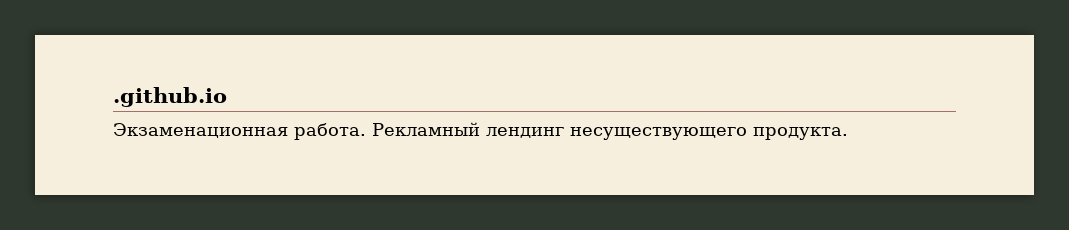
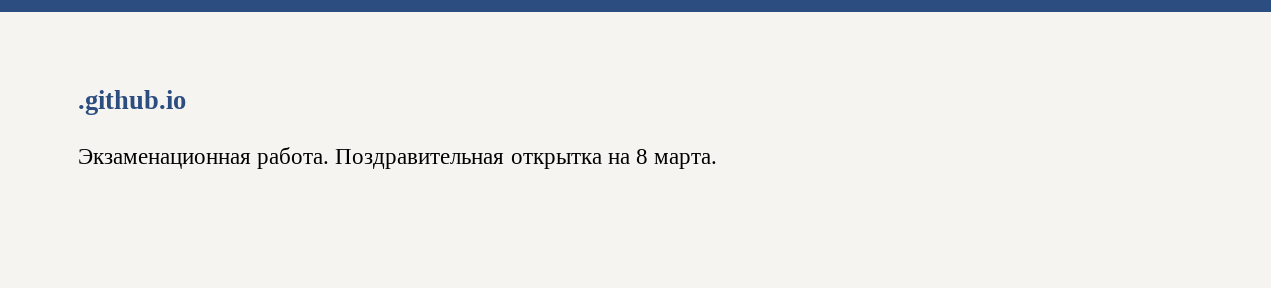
[372,122,848,140] Рекламный лендинг несуществующего продукта. -> [335,149,718,169] Поздравительная открытка на 8 марта.

